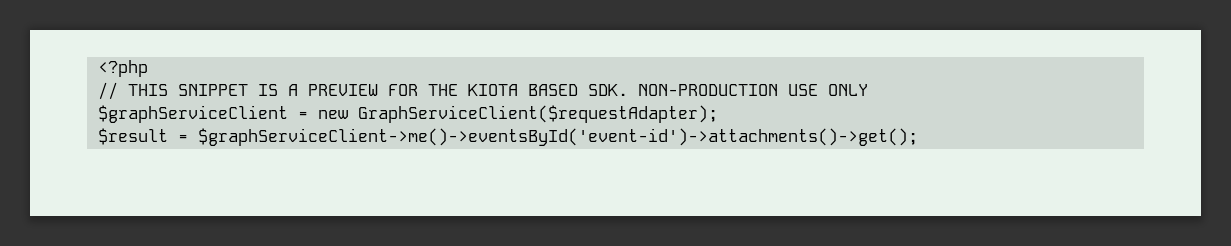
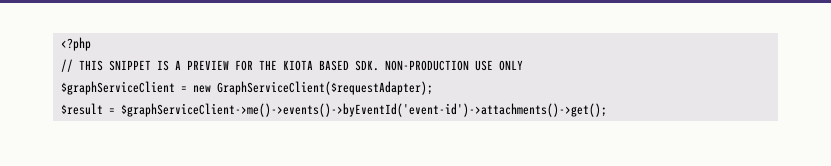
[198,128,919,146] $graphServiceClient->me()->eventsById('event-id')->attachments()->get(); -> [120,103,607,117] $graphServiceClient->me()->events()->byEventId('event-id')->attachments()->get();

